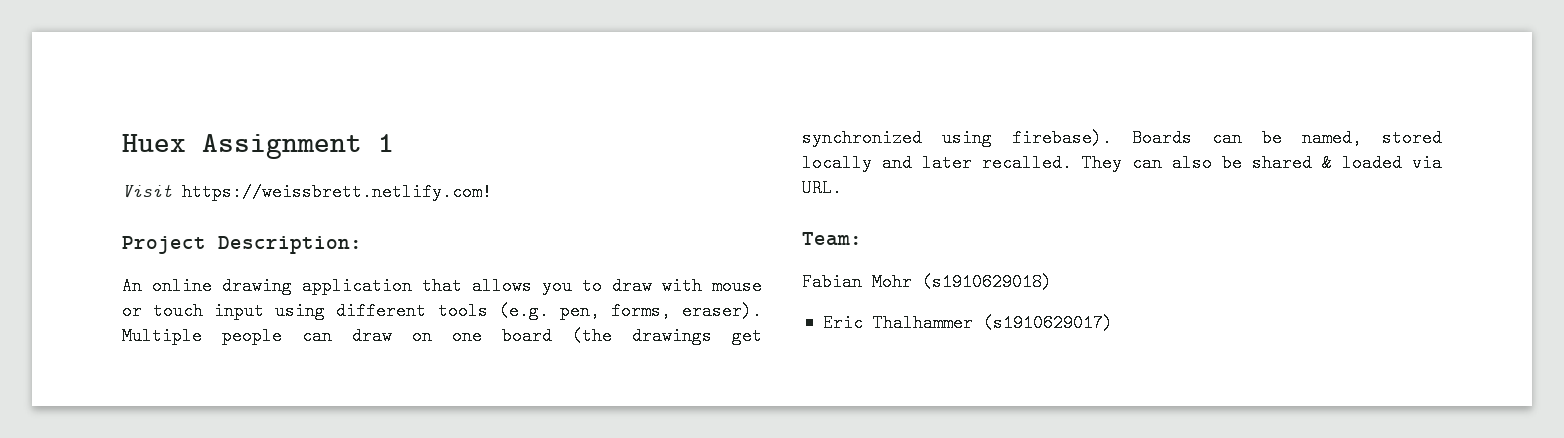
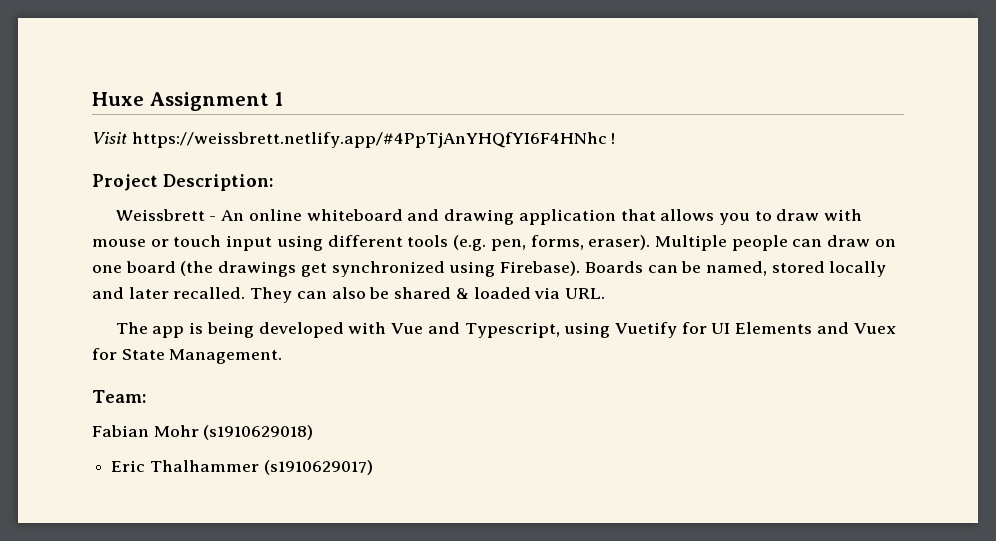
[122,134,186,152] Huex -> [92,92,144,106] Huxe
[182,183,492,201] https://weissbrett.netlify.com! -> [131,132,616,148] https://weissbrett.netlify.app/#4PpTjAnYHQfYI6F4HNhc !
[122,277,212,295] An online -> [115,209,440,221] Weissbrett - An online whiteboard and
[1012,129,1112,147] firebase). -> [500,261,581,276] Firebase).
(842, 188) none -> [115,322,896,338] [92,348,283,364] // The app is being developed with Vue and Typescript, using Vuetify for UI Elements and Vuex for State Management.

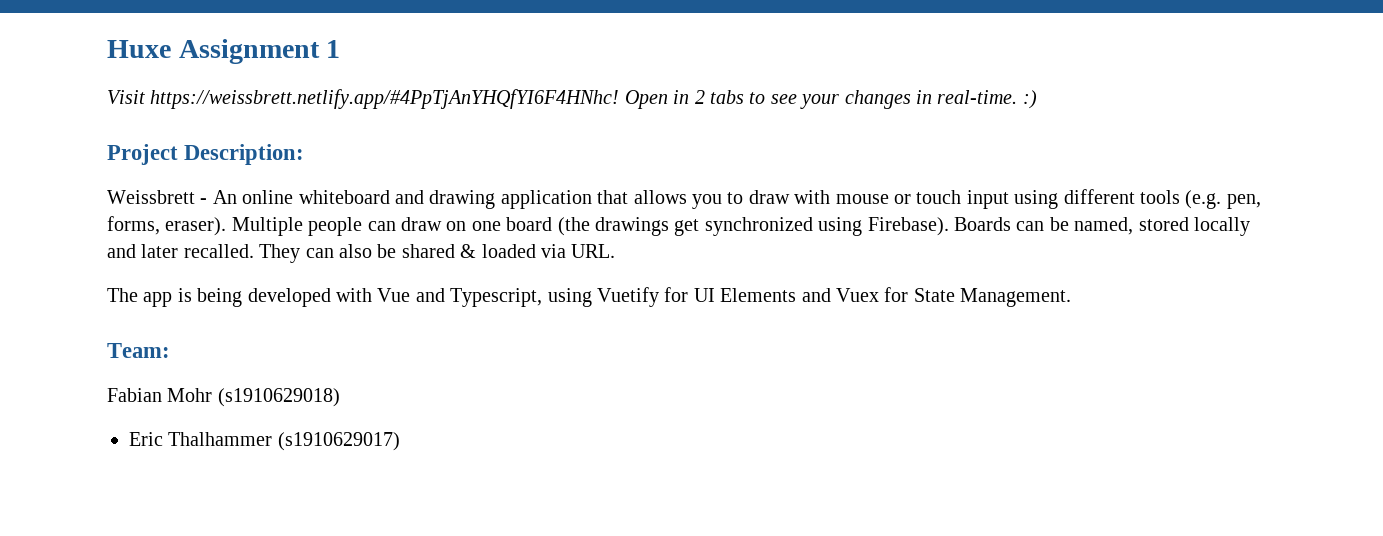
[131,132,616,148] https://weissbrett.netlify.app/#4PpTjAnYHQfYI6F4HNhc ! -> [150,89,1037,109] https://weissbrett.netlify.app/#4PpTjAnYHQfYI6F4HNhc! Open in 2 tabs to see your changes in real-time. :)

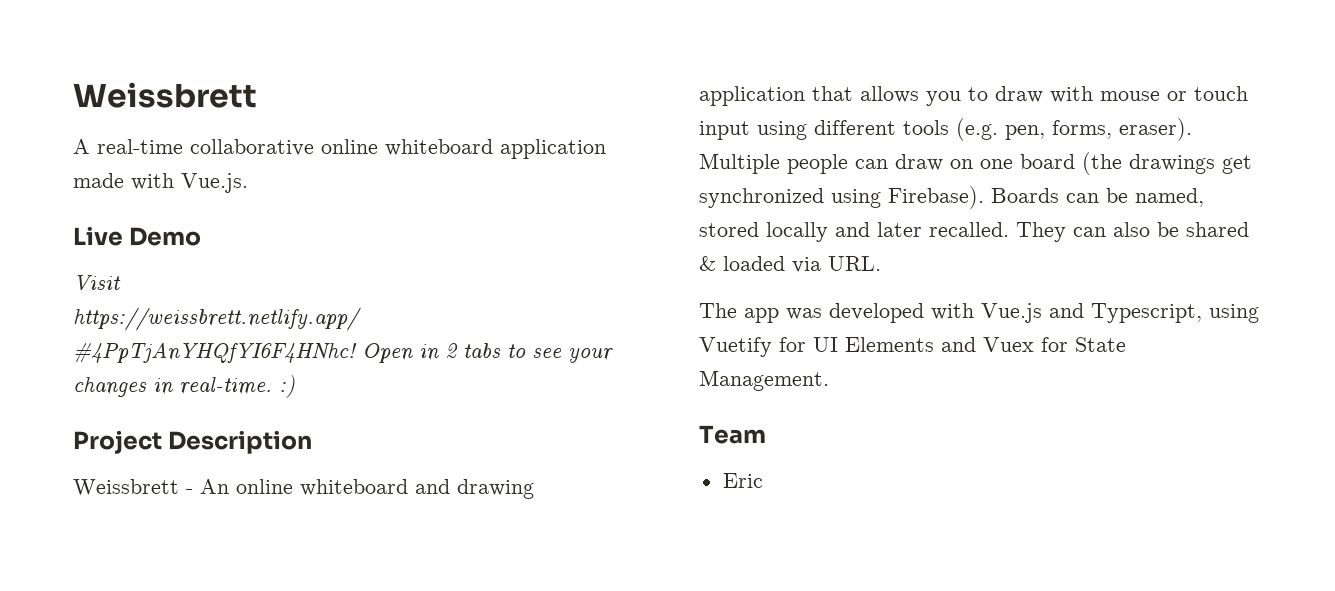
[107,39,341,64] Huxe Assignment 1 -> [73,82,257,108] [73,139,606,159] [73,173,248,193] [73,226,202,246] Weissbrett // A real-time collaborative online whiteboard application made with Vue.js. // Live Demo
[184,144,305,165] Description: -> [168,430,313,454] Description
[177,288,243,307] is being -> [786,308,822,320] was
[377,288,411,302] Vue -> [981,303,1042,323] Vue.js
[107,343,170,358] [107,388,340,407] Team: // Fabian Mohr (s1910629018) -> [699,425,766,444] Team
[168,432,400,451] Thalhammer (s1910629017) -> (763, 480) none

